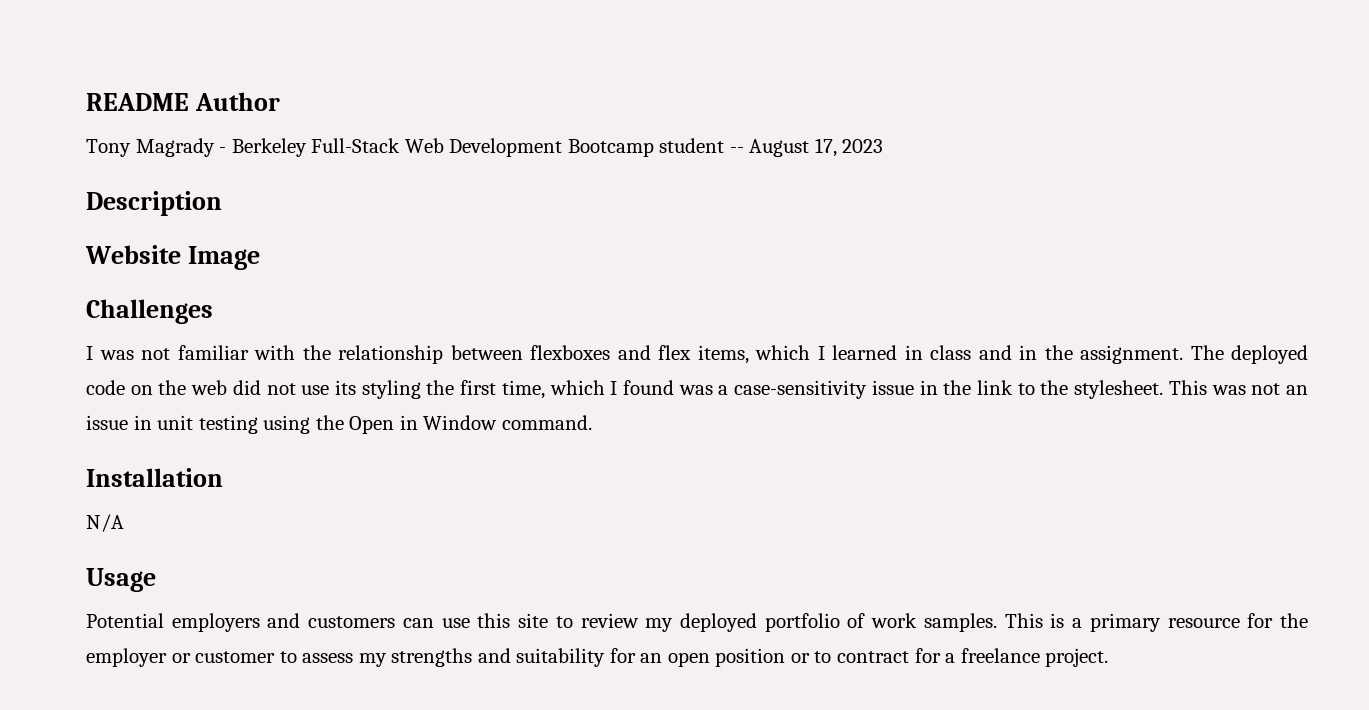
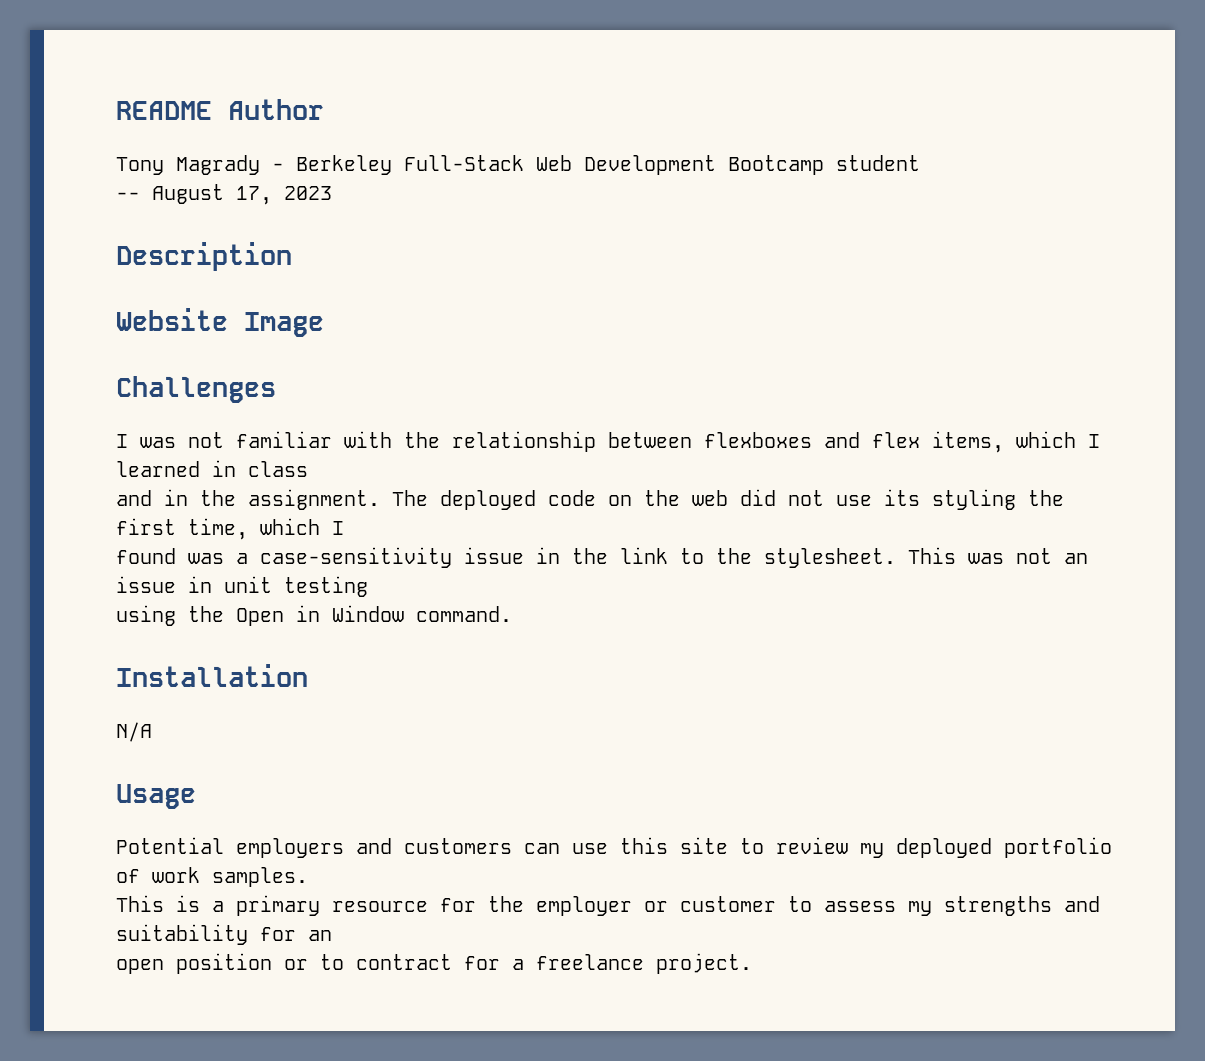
(725, 145) none -> (920, 163) //
(971, 352) none -> (308, 469) //
(618, 388) none -> (344, 528) //
(258, 424) none -> (368, 586) //
(997, 622) none -> (308, 877) //
(663, 658) none -> (332, 935) //

